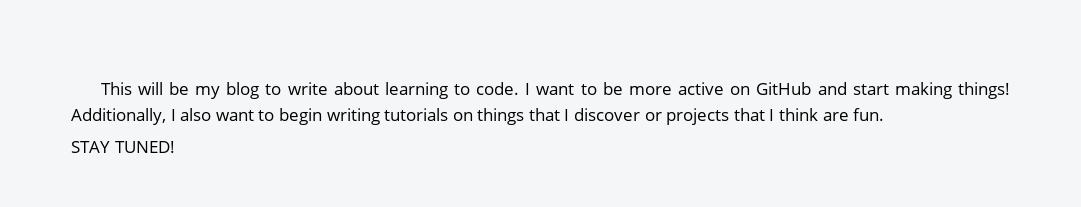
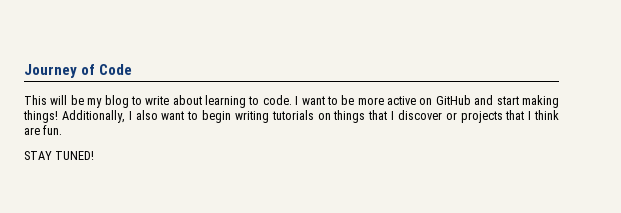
(100, 88) none -> [24,64,133,78] Journey of Code //

